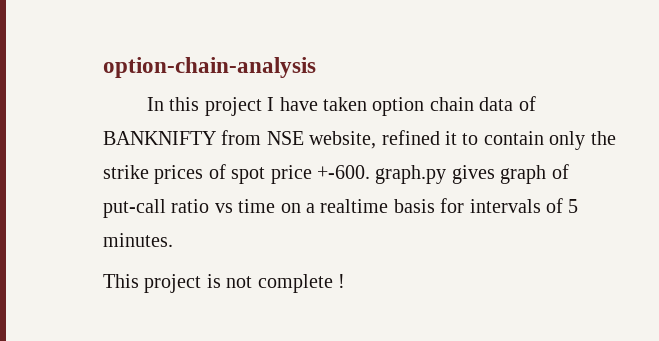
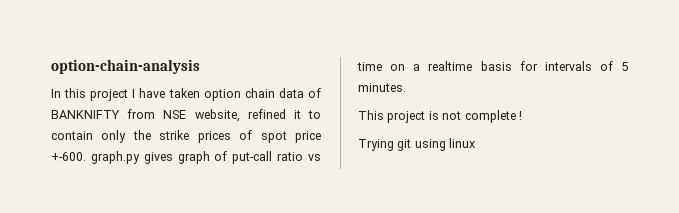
(345, 281) none -> [358,138,476,151] // Trying git using linux

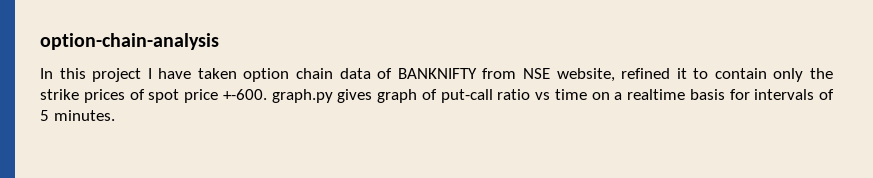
[358,110,522,123] [358,138,476,151] // This project is not complete ! // Trying git using linux -> (115, 115) none

